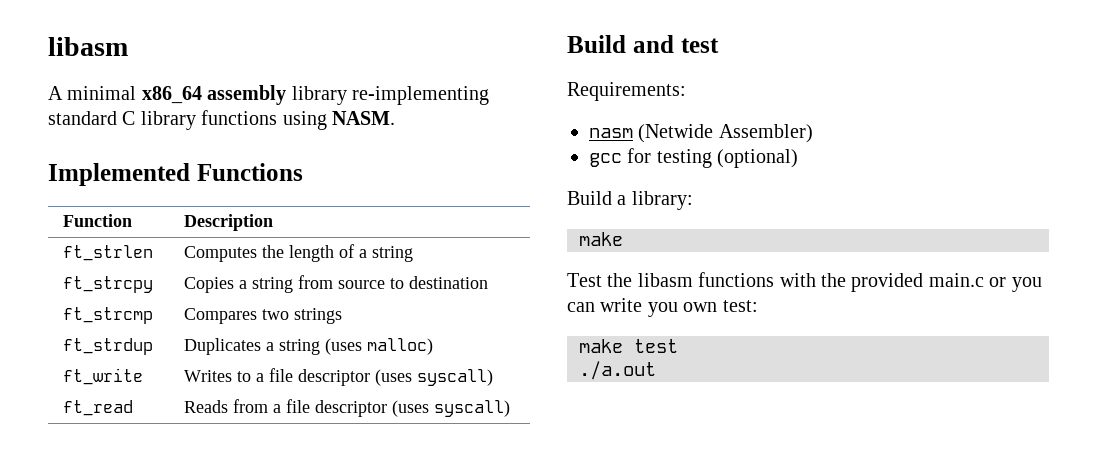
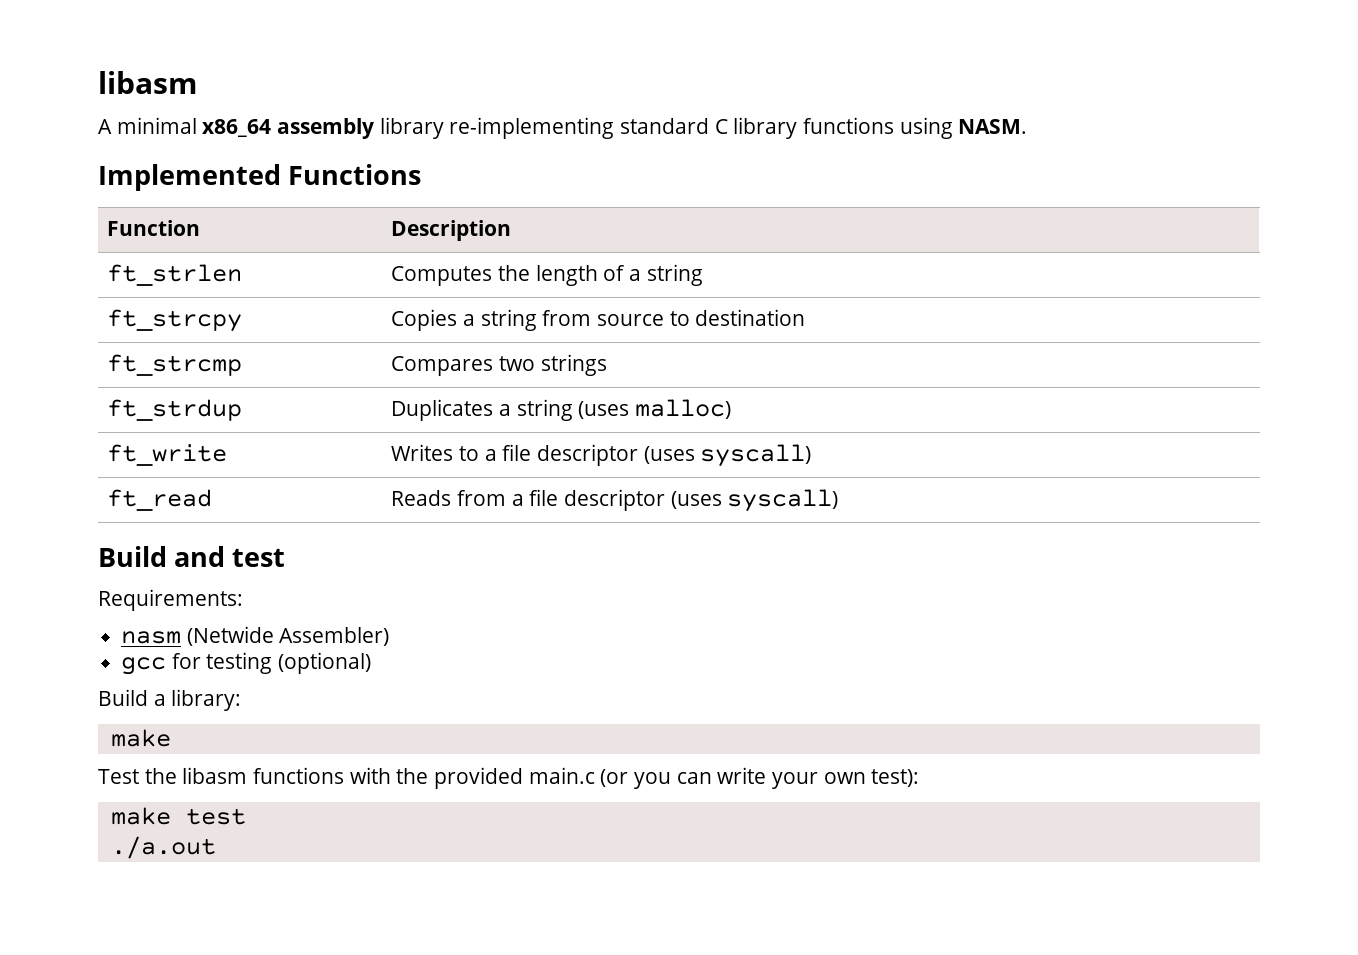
[989,277,1007,287] or -> [600,769,629,787] (or
[647,300,758,317] you own test: -> [772,769,920,789] your own test):

